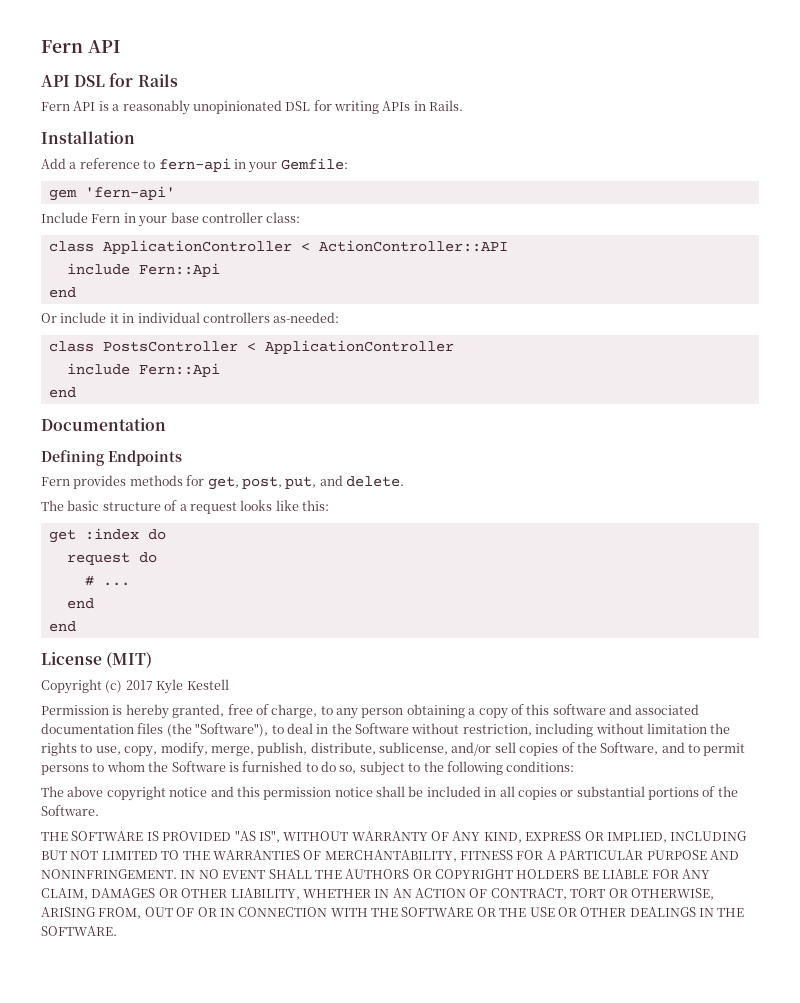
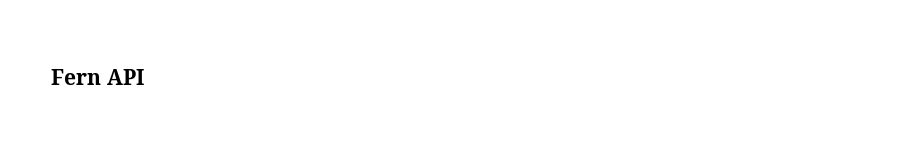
[41,40,120,53] [41,73,178,87] [41,100,464,115] [41,131,135,144] [41,158,348,173] [48,186,175,201] [41,212,301,227] [48,240,508,254] [66,263,220,277] [48,287,76,298] [41,312,340,323] [48,340,454,354] [66,363,220,377] [48,387,76,398] [41,418,166,431] [41,450,182,466] [41,475,404,490] [41,500,329,514] [48,528,166,543] [66,552,157,565] [84,575,130,586] [66,598,94,609] [48,621,76,632] [41,652,153,668] [41,679,229,694] [41,704,700,719] [41,723,731,737] [41,742,746,757] [41,761,575,776] [41,786,738,801] [41,805,99,816] [41,830,748,843] [41,850,739,862] [41,869,710,879] [41,888,714,900] [41,907,745,919] [41,926,117,936] Fern API // API DSL for Rails // Fern API is a reasonably unopinionated DSL for writing APIs in Rails. // Installation // Add a reference to fern-api in your Gemfile: // gem 'fern-api' // Include Fern in your base controller class: // class ApplicationController < ActionController::API // include Fern::Api // end // Or include it in individual controllers as-needed: // class PostsController < ApplicationController // include Fern::Api // end // Documentation // Defining Endpoints // Fern provides methods for get, post, put, and delete. // The basic structure of a request looks like this: // get :index do // request do // # ... // end // end // License (MIT) // Copyright (c) 2017 Kyle Kestell // Permission is hereby granted, free of charge, to any person obtaining a copy of this software and associated documentation files (the "Software"), to deal in the Software without restriction, including without limitation the rights to use, copy, modify, merge, publish, distribute, sublicense, and/or sell copies of the Software, and to permit persons to whom the Software is furnished to do so, subject to the following conditions: // The above copyright notice and this permission notice shall be included in all copies or substantial portions of the Software. // THE SOFTWARE IS PROVIDED "AS IS", WITHOUT WARRANTY OF ANY KIND, EXPRESS OR IMPLIED, INCLUDING BUT NOT LIMITED TO THE WARRANTIES OF MERCHANTABILITY, FITNESS FOR A PARTICULAR PURPOSE AND NONINFRINGEMENT. IN NO EVENT SHALL THE AUTHORS OR COPYRIGHT HOLDERS BE LIABLE FOR ANY CLAIM, DAMAGES OR OTHER LIABILITY, WHETHER IN AN ACTION OF CONTRACT, TORT OR OTHERWISE, ARISING FROM, OUT OF OR IN CONNECTION WITH THE SOFTWARE OR THE USE OR OTHER DEALINGS IN THE SOFTWARE. -> [51,69,144,85] Fern API

